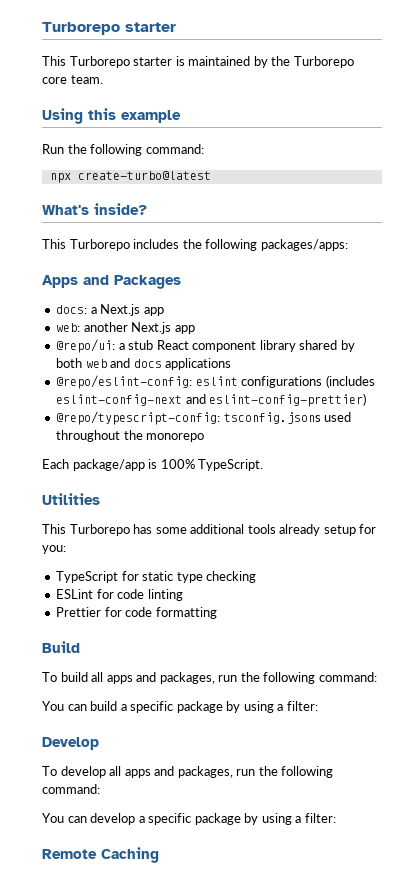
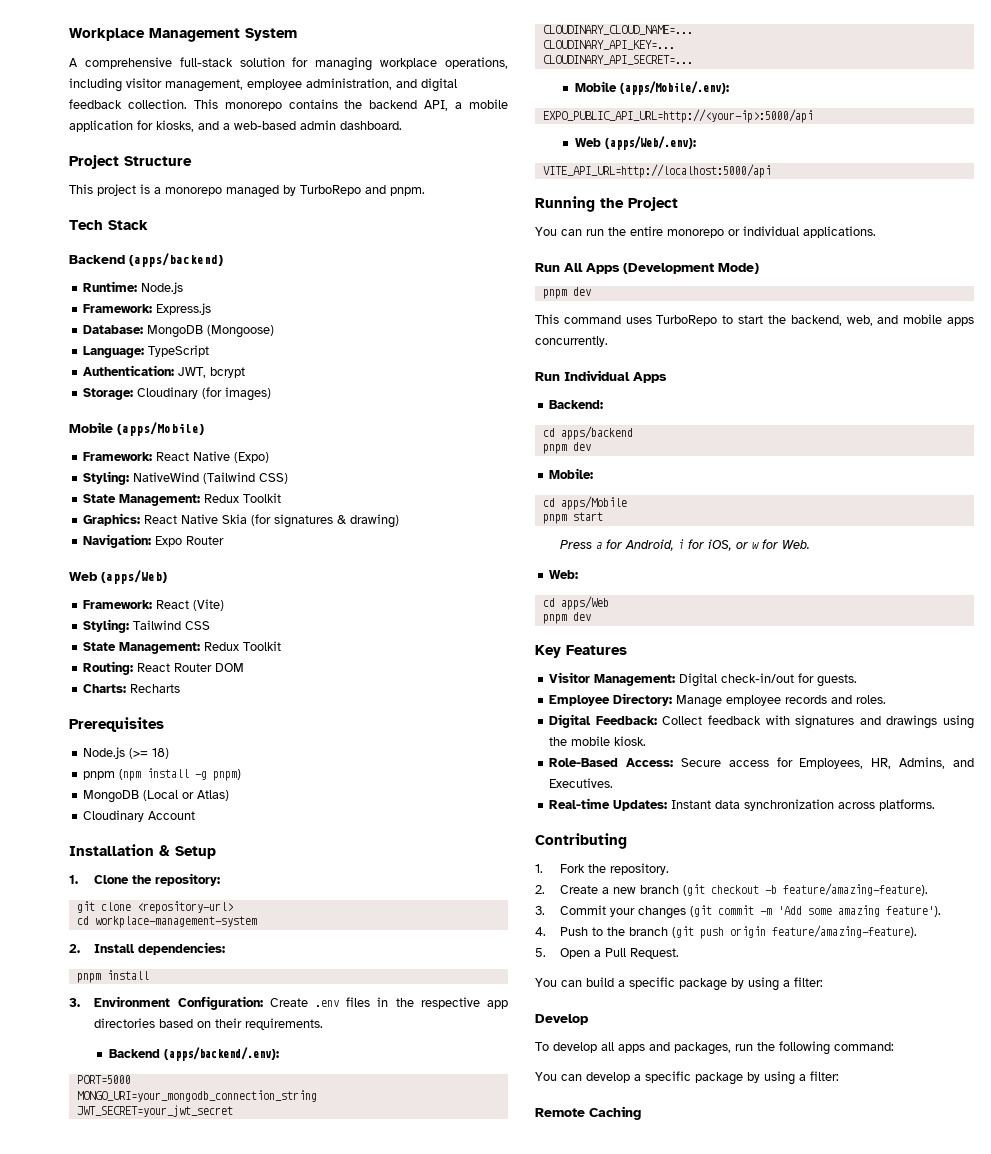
[42,22,176,35] [42,56,354,68] [42,75,103,84] [42,108,181,124] [42,144,204,156] [49,171,211,183] [42,203,147,215] [42,239,348,251] [42,275,181,289] [56,304,164,316] [56,322,195,334] [56,339,355,353] [56,358,232,370] [56,375,375,389] [56,393,367,407] [56,411,352,425] [56,430,205,442] [42,459,264,471] [42,493,100,505] [42,524,377,536] [42,545,66,554] [56,571,257,583] [56,589,183,601] [56,607,217,619] [42,641,80,653] [42,672,377,684] Turborepo starter // This Turborepo starter is maintained by the Turborepo core team. // Using this example // Run the following command: // npx create-turbo@latest // What's inside? // This Turborepo includes the following packages/apps: // Apps and Packages // docs: a Next.js app // web: another Next.js app // @repo/ui: a stub React component library shared by both web and docs applications // @repo/eslint-config: eslint configurations (includes eslint-config-next and eslint-config-prettier) // @repo/typescript-config: tsconfig.jsons used throughout the monorepo // Each package/app is 100% TypeScript. // Utilities // This Turborepo has some additional tools already setup for you: // TypeScript for static type checking // ESLint for code linting // Prettier for code formatting // Build // To build all apps and packages, run the following command: -> [69,28,297,42] [69,57,508,71] [69,78,457,92] [69,99,509,111] [69,120,402,132] [69,155,192,169] [69,184,425,198] [69,220,148,230] [69,253,223,267] [83,281,184,294] [83,303,212,315] [83,325,275,338] [83,345,210,358] [83,365,246,378] [83,387,272,401] [69,422,204,436] [83,451,270,463] [83,471,289,485] [83,493,282,506] [83,513,400,528] [83,534,225,548] [69,570,167,584] [83,599,225,611] [83,619,211,633] [83,641,282,654] [83,661,245,675] [83,684,181,693] [69,717,164,732] [83,747,170,759] [83,768,242,781] [83,790,230,803] [83,810,196,822] [69,844,216,859] [69,873,221,886] [76,901,233,914] [76,916,257,928] [69,942,226,955] [76,970,149,983] [69,996,508,1010] [94,1018,324,1030] [108,1047,279,1061] [76,1075,131,1084] [76,1090,317,1102] [76,1105,233,1117] [542,25,693,35] [542,40,675,50] [542,55,693,65] [574,81,729,95] [542,109,813,123] [574,136,696,150] [542,164,771,178] [535,196,678,212] [535,226,876,238] [535,263,759,274] [542,287,591,299] [535,314,974,326] [535,336,608,347] [535,370,667,383] [549,400,604,409] [542,426,633,440] [542,442,591,454] [549,468,594,479] [542,496,627,510] [542,512,603,524] [560,539,811,551] [549,570,579,579] [542,596,609,610] [542,612,591,624] [535,645,627,658] [549,672,858,687] [549,693,887,708] [549,714,974,729] [549,736,647,746] [549,757,974,769] [549,778,614,788] [549,798,936,811] [535,833,627,849] [535,863,670,875] [535,883,929,896] [535,905,942,919] [535,925,918,939] [535,948,680,959] Workplace Management System // A comprehensive full-stack solution for managing workplace operations, including visitor management, employee administration, and digital feedback collection. This monorepo contains the backend API, a mobile application for kiosks, and a web-based admin dashboard. // Project Structure // This project is a monorepo managed by TurboRepo and pnpm. // Tech Stack // Backend (apps/backend) // Runtime: Node.js // Framework: Express.js // Database: MongoDB (Mongoose) // Language: TypeScript // Authentication: JWT, bcrypt // Storage: Cloudinary (for images) // Mobile (apps/Mobile) // Framework: React Native (Expo) // Styling: NativeWind (Tailwind CSS) // State Management: Redux Toolkit // Graphics: React Native Skia (for signatures & drawing) // Navigation: Expo Router // Web (apps/Web) // Framework: React (Vite) // Styling: Tailwind CSS // State Management: Redux Toolkit // Routing: React Router DOM // Charts: Recharts // Prerequisites // Node.js (>= 18) // pnpm (npm install -g pnpm) // MongoDB (Local or Atlas) // Cloudinary Account // Installation & Setup // 1. Clone the repository: // git clone <repository-url> // cd workplace-management-system // 2. Install dependencies: // pnpm install // 3. Environment Configuration: Create .env files in the respective app directories based on their requirements. // Backend (apps/backend/.env): // PORT=5000 // MONGO_URI=your_mongodb_connection_string // JWT_SECRET=your_jwt_secret // CLOUDINARY_CLOUD_NAME=... // CLOUDINARY_API_KEY=... // CLOUDINARY_API_SECRET=... // Mobile (apps/Mobile/.env): // EXPO_PUBLIC_API_URL=http://<your-ip>:5000/api // Web (apps/Web/.env): // VITE_API_URL=http://localhost:5000/api // Running the Project // You can run the entire monorepo or individual applications. // Run All Apps (Development Mode) // pnpm dev // This command uses TurboRepo to start the backend, web, and mobile apps concurrently. // Run Individual Apps // Backend: // cd apps/backend // pnpm dev // Mobile: // cd apps/Mobile // pnpm start // Press a for Android, i for iOS, or w for Web. // Web: // cd apps/Web // pnpm dev // Key Features // Visitor Management: Digital check-in/out for guests. // Employee Directory: Manage employee records and roles. // Digital Feedback: Collect feedback with signatures and drawings using the mobile kiosk. // Role-Based Access: Secure access for Employees, HR, Admins, and Executives. // Real-time Updates: Instant data synchronization across platforms. // Contributing // 1. Fork the repository. // 2. Create a new branch (git checkout -b feature/amazing-feature). // 3. Commit your changes (git commit -m 'Add some amazing feature'). // 4. Push to the branch (git push origin feature/amazing-feature). // 5. Open a Pull Request.

